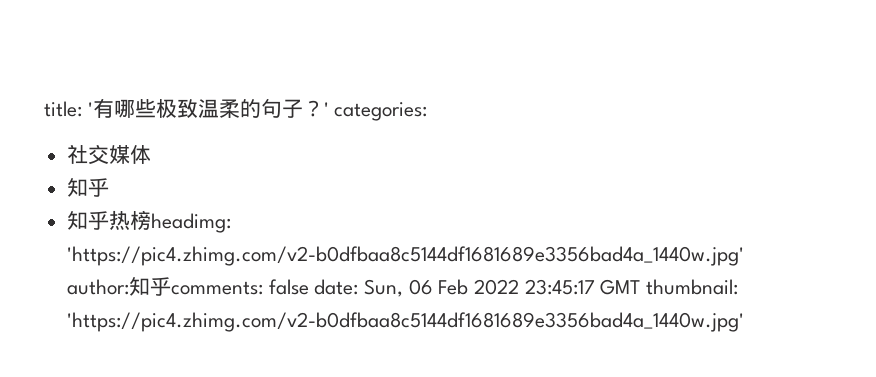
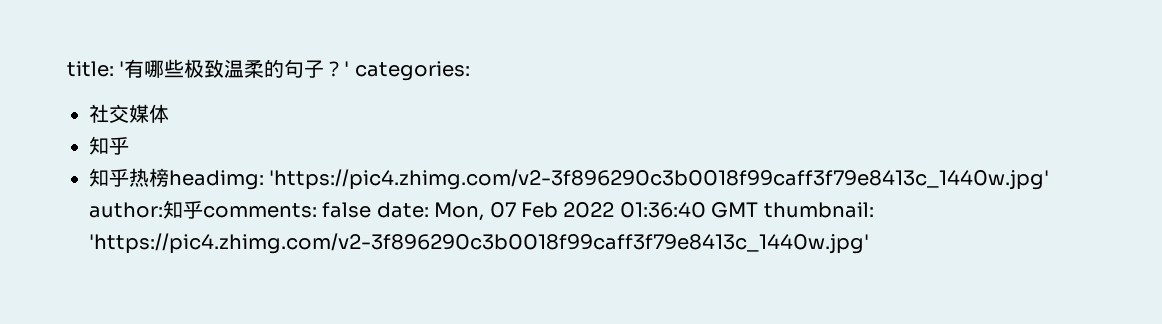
[67,246,745,266] 'https://pic4.zhimg.com/v2-b0dfbaa8c5144df1681689e3356bad4a_1440w.jpg' -> [269,169,1050,190] 'https://pic4.zhimg.com/v2-3f896290c3b0018f99caff3f79e8413c_1440w.jpg'
[364,279,433,297] Sun, 06 -> [434,202,516,221] Mon, 07
[524,279,595,295] 23:45:17 -> [619,202,706,218] 01:36:40
[67,312,745,332] 'https://pic4.zhimg.com/v2-b0dfbaa8c5144df1681689e3356bad4a_1440w.jpg' -> [89,233,869,254] 'https://pic4.zhimg.com/v2-3f896290c3b0018f99caff3f79e8413c_1440w.jpg'

